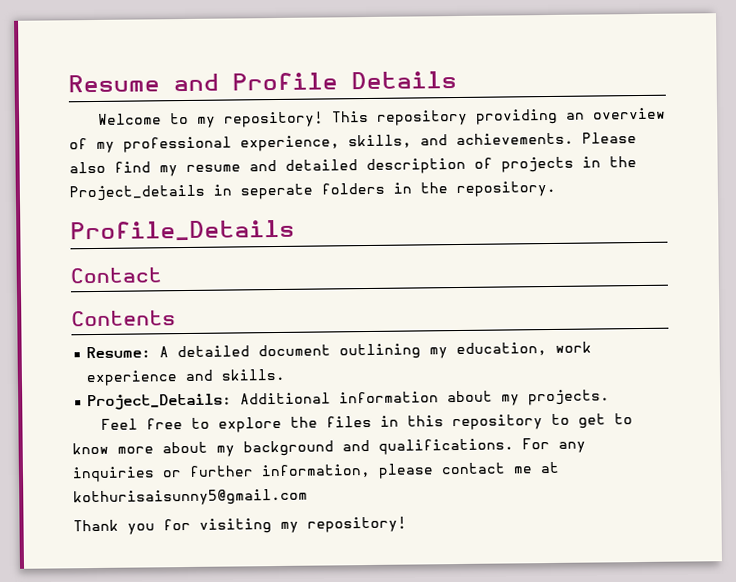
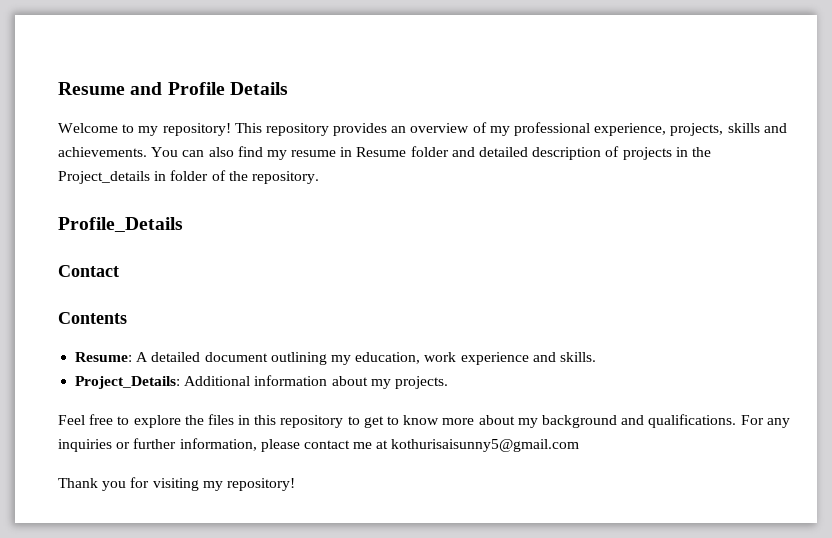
[476,108,559,125] providing -> [333,123,388,136] provides
[348,132,637,149] skills, and achievements. Please -> [670,123,787,136] [58,147,205,157] projects, skills and achievements. You can
(241, 168) none -> [340,146,449,157] in Resume folder
[240,182,412,200] seperate folders in -> [170,170,226,181] folder of

